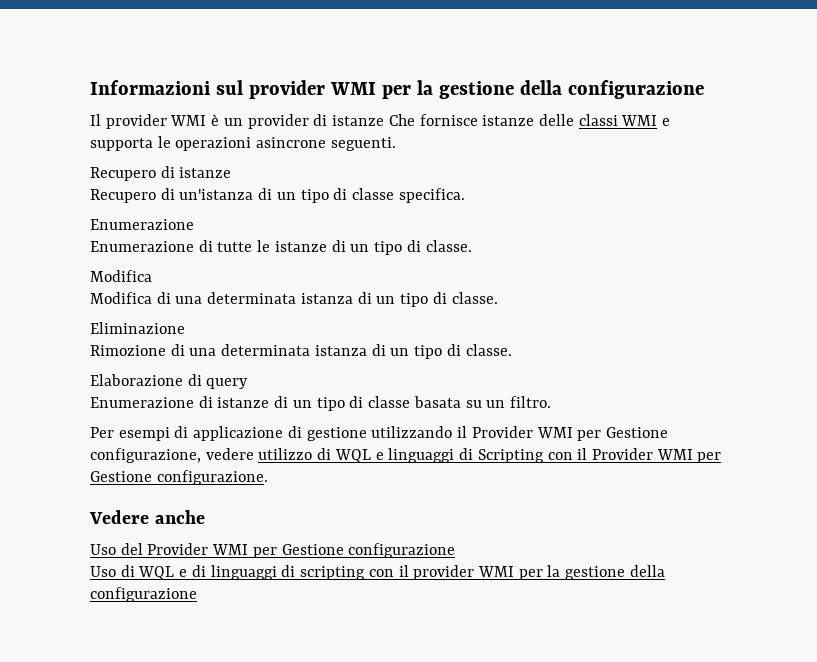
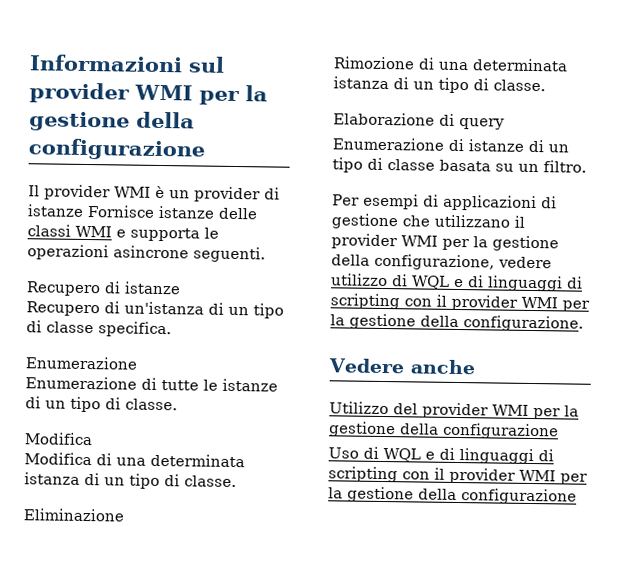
[388,114,478,126] Che fornisce -> [87,205,155,218] Fornisce
[193,426,284,441] applicazione -> [443,194,537,212] applicazioni
[371,426,668,441] utilizzando il Provider WMI per Gestione -> [402,214,525,228] [331,233,559,252] [331,254,370,266] che utilizzano il provider WMI per la gestione della
[388,448,722,463] [90,471,152,482] linguaggi di Scripting con il Provider WMI per Gestione -> [468,275,583,292] [330,293,590,312] [330,313,459,330] di linguaggi di scripting con il provider WMI per la gestione della
[90,543,344,558] Uso del Provider WMI per Gestione -> [329,401,579,420] [329,421,439,438] Utilizzo del provider WMI per la gestione della

